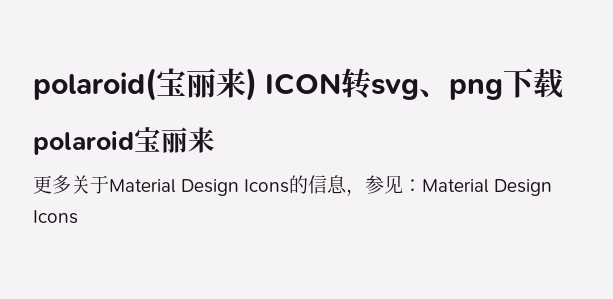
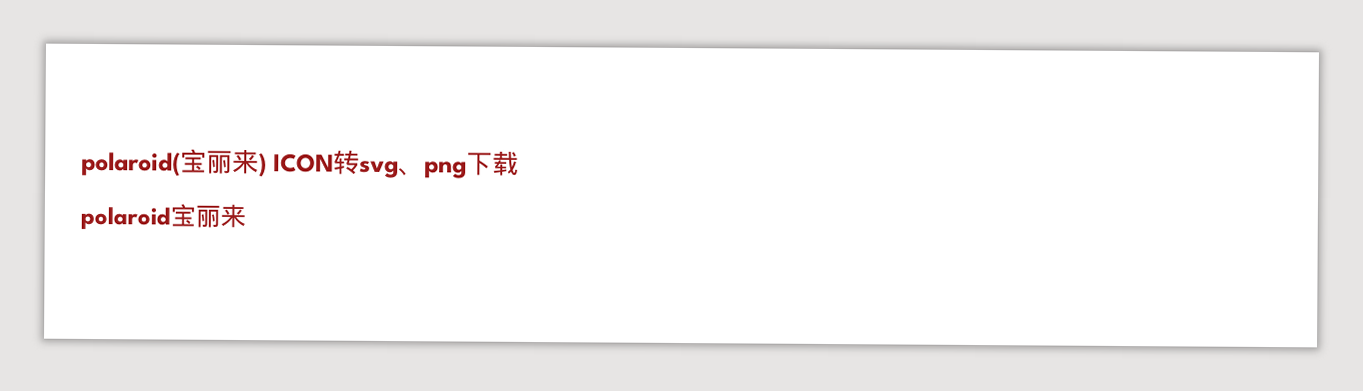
[33,175,553,196] [33,210,78,224] // 更多关于Material Design Icons的信息，参见：Material Design Icons -> (246, 216) none

